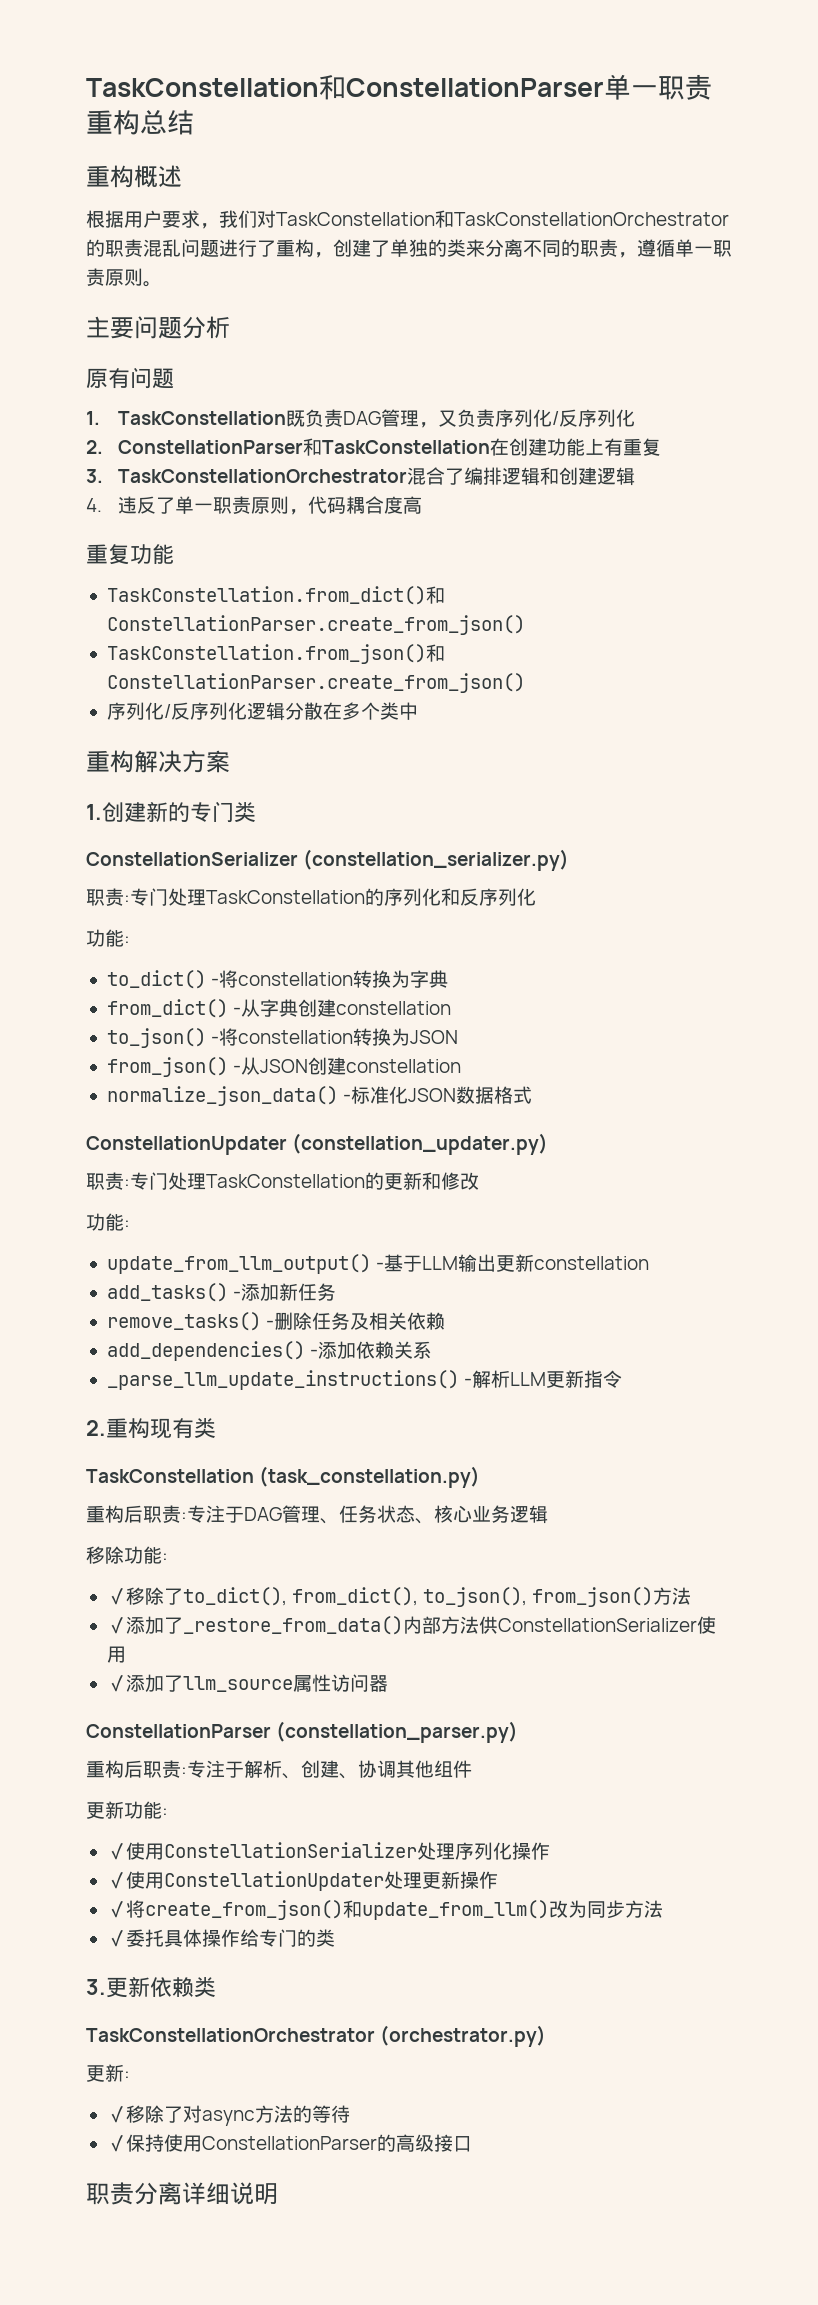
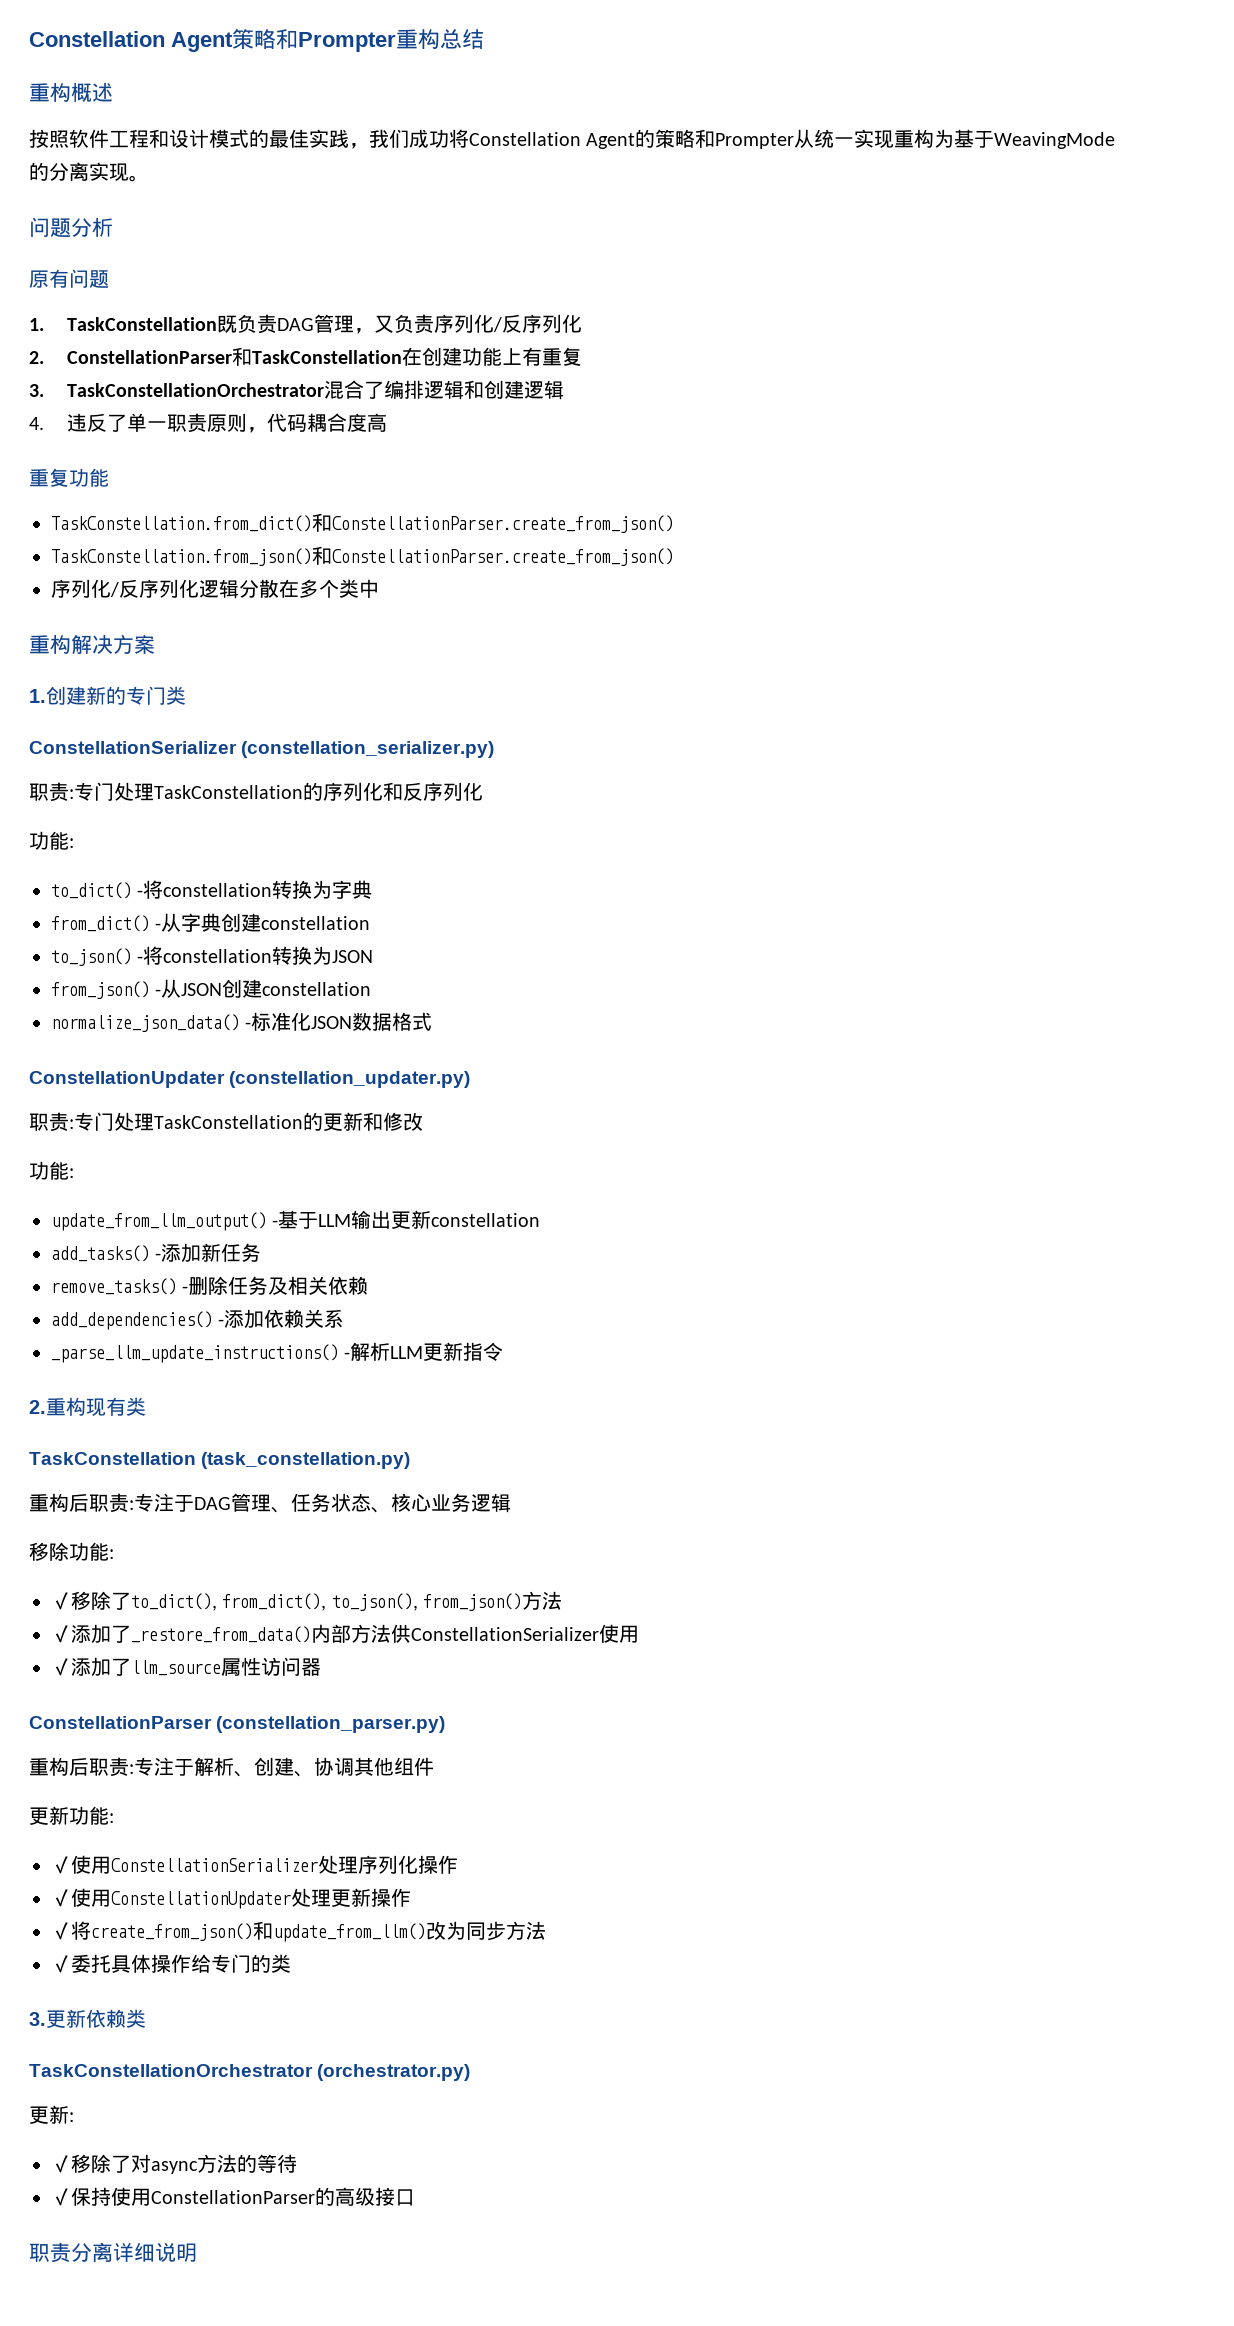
[86,74,712,100] TaskConstellation和ConstellationParser单一职责 -> [29,29,396,52] Constellation Agent策略和Prompter
[86,210,729,229] [86,239,732,258] [86,268,143,286] 根据用户要求，我们对TaskConstellation和TaskConstellationOrchestrator的职责混乱问题进行了重构，创建了单独的类来分离不同的职责，遵循单一职责原则 -> [29,129,1116,149] [29,162,129,182] 按照软件工程和设计模式的最佳实践，我们成功将Constellation Agent的策略和Prompter从统一实现重构为基于WeavingMode的分离实现
[86,316,134,339] 主要 -> (149, 178) none

